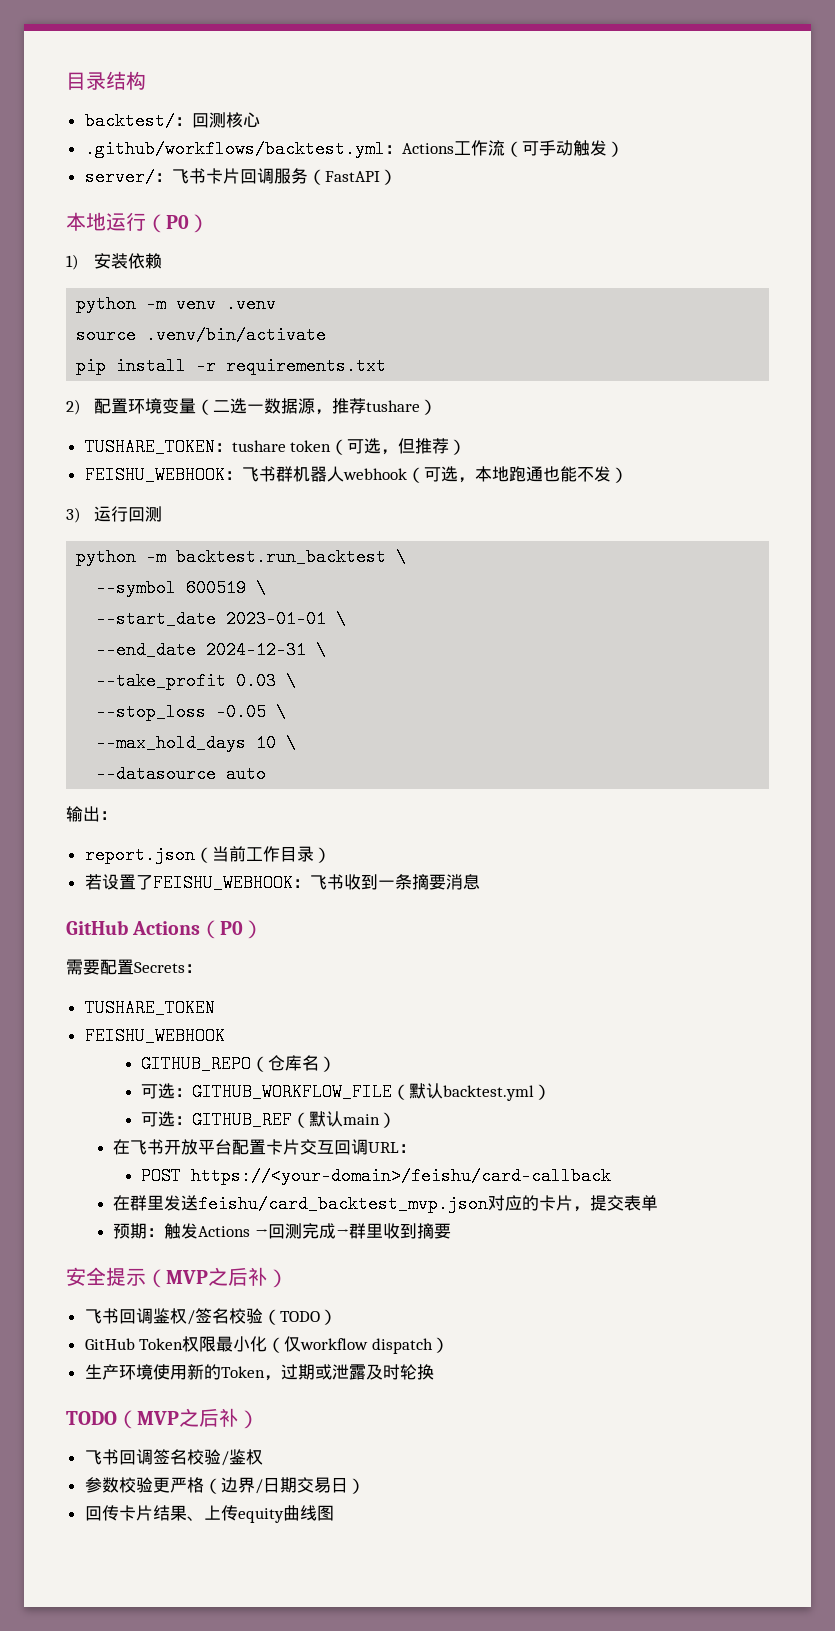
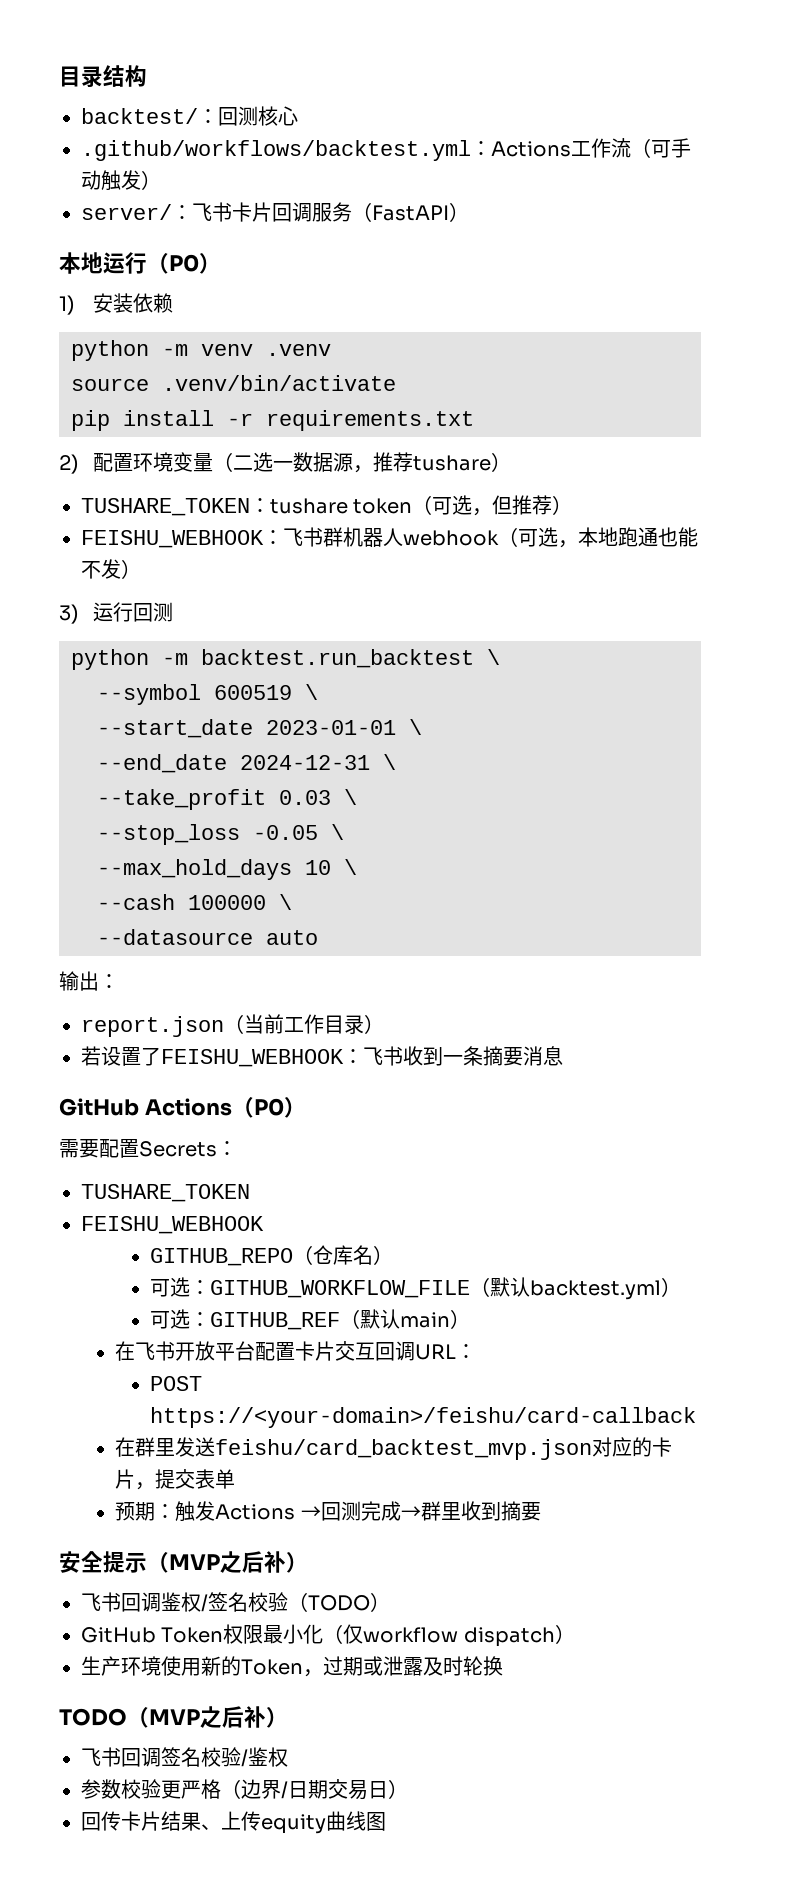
(297, 743) none -> [97,894,292,910] // --cash 100000 \

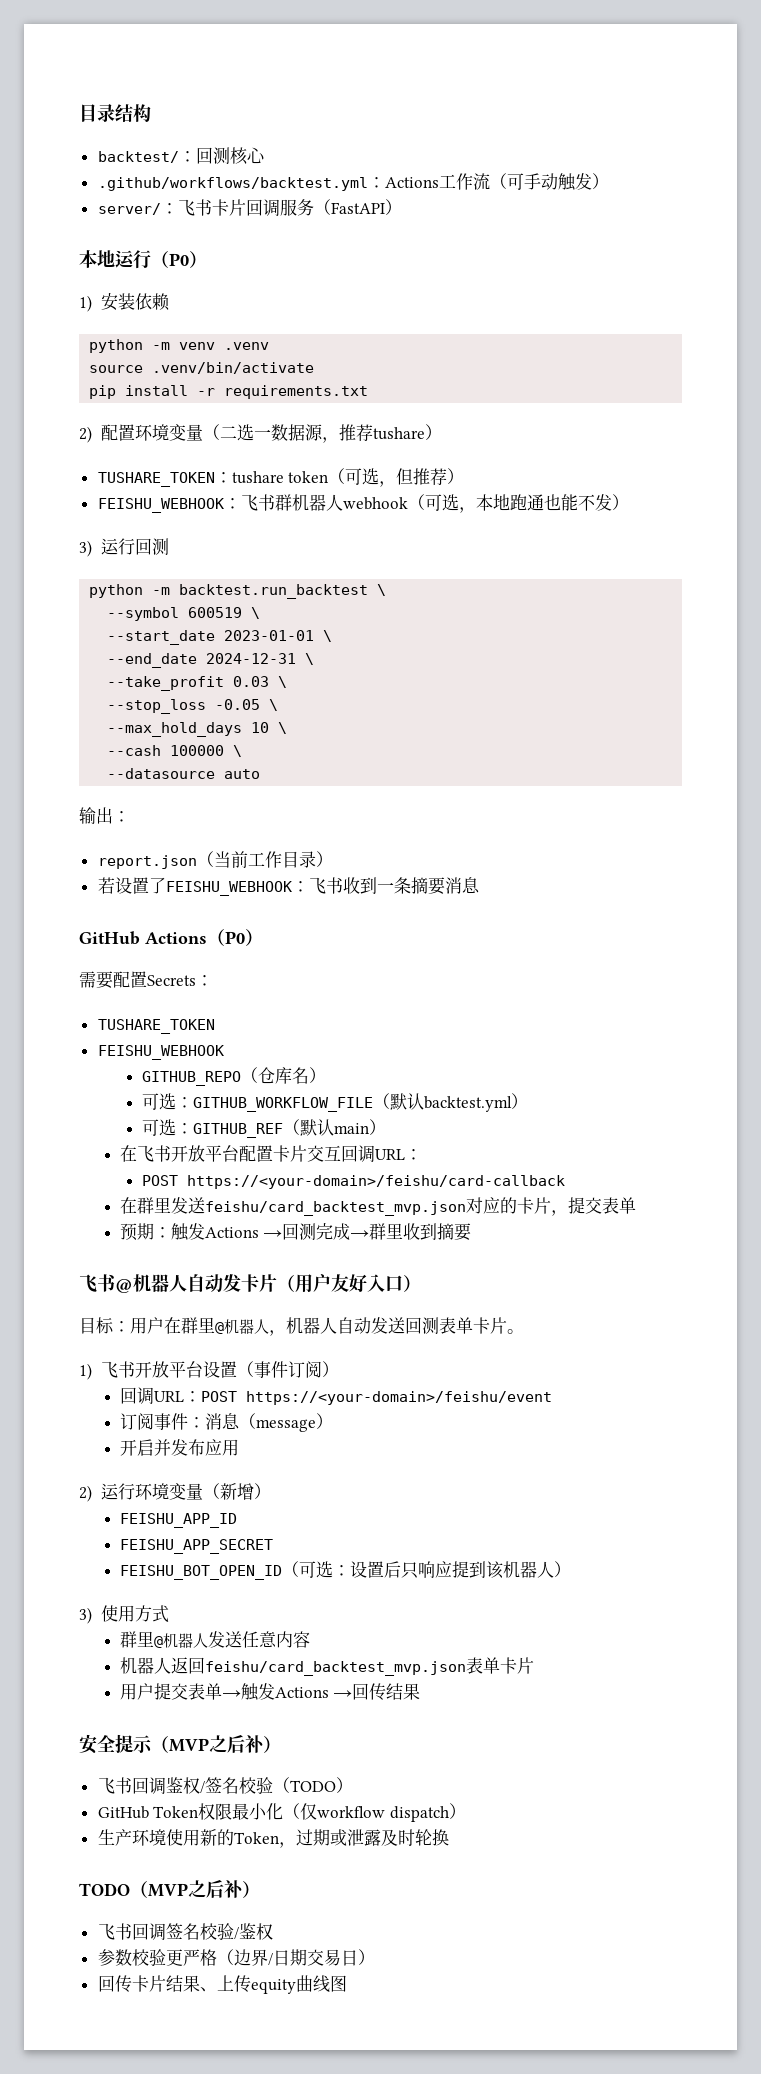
(541, 1511) none -> [79,1274,421,1293] [79,1317,524,1336] [79,1361,340,1380] [119,1387,552,1405] [119,1413,333,1432] [119,1439,239,1456] [79,1483,272,1502] [119,1513,237,1528] [119,1539,273,1554] [119,1561,571,1580] [79,1605,170,1624] [119,1631,310,1648] [119,1657,534,1676] [119,1683,421,1701] // 飞书@机器人自动发卡片（用户友好入口） // 目标：用户在群里@机器人，机器人自动发送回测表单卡片。 // 1)飞书开放平台设置（事件订阅） // 回调URL：POST https://<your-domain>/feishu/event // 订阅事件：消息（message） // 开启并发布应用 // 2)运行环境变量（新增） // FEISHU_APP_ID // FEISHU_APP_SECRET // FEISHU_BOT_OPEN_ID（可选：设置后只响应提到该机器人） // 3)使用方式 // 群里@机器人发送任意内容 // 机器人返回feishu/card_backtest_mvp.json表单卡片 // 用户提交表单→触发Actions →回传结果

